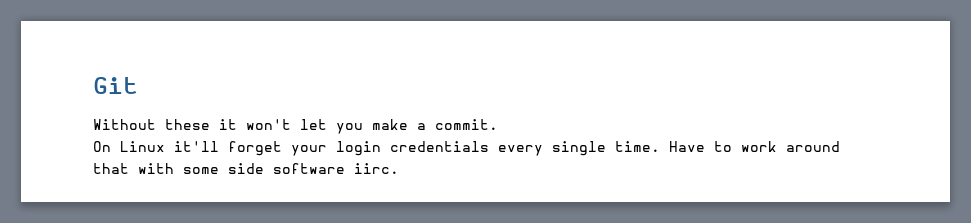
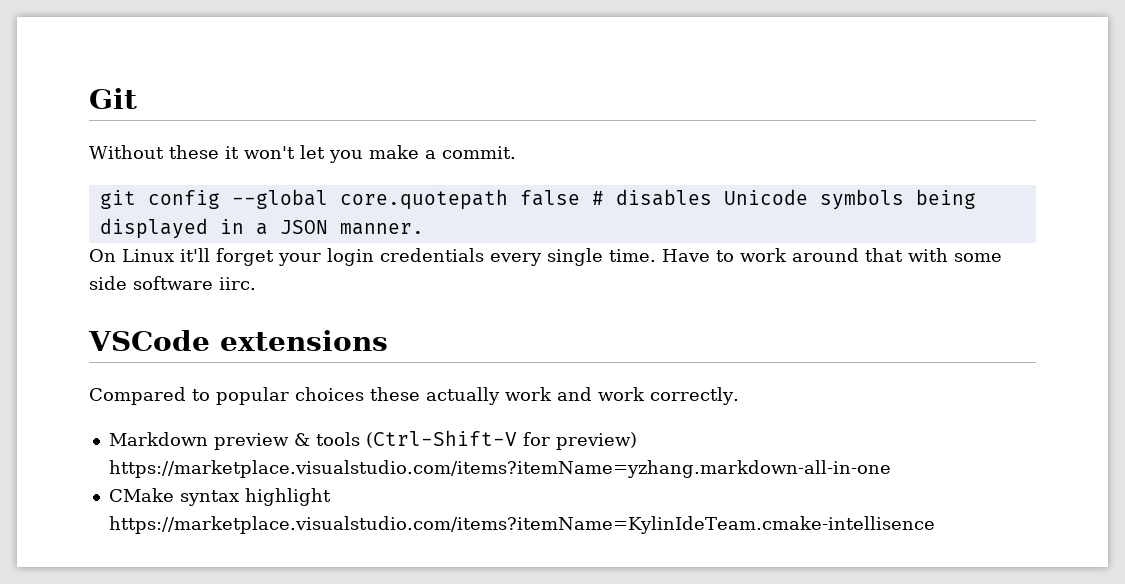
(498, 124) none -> [99,189,976,210] [99,218,424,239] // git config --global core.quotepath false # disables Unicode symbols being displayed in a JSON manner.
(399, 168) none -> [88,330,388,351] [89,387,739,405] [108,430,637,450] [108,460,891,478] [108,488,331,506] [108,516,935,534] // VSCode extensions // Compared to popular choices these actually work and work correctly. // Markdown preview & tools (Ctrl-Shift-V for preview) https://marketplace.visualstudio.com/items?itemName=yzhang.markdown-all-in-one // CMake syntax highlight https://marketplace.visualstudio.com/items?itemName=KylinIdeTeam.cmake-intellisence

